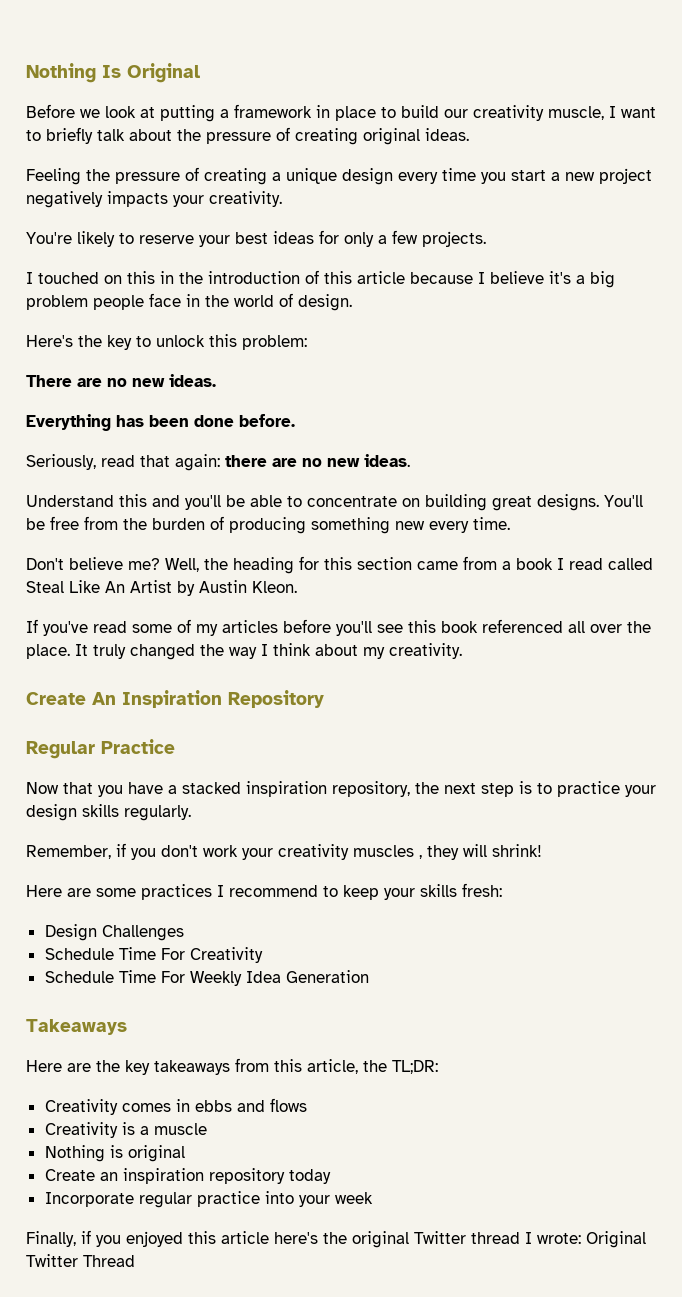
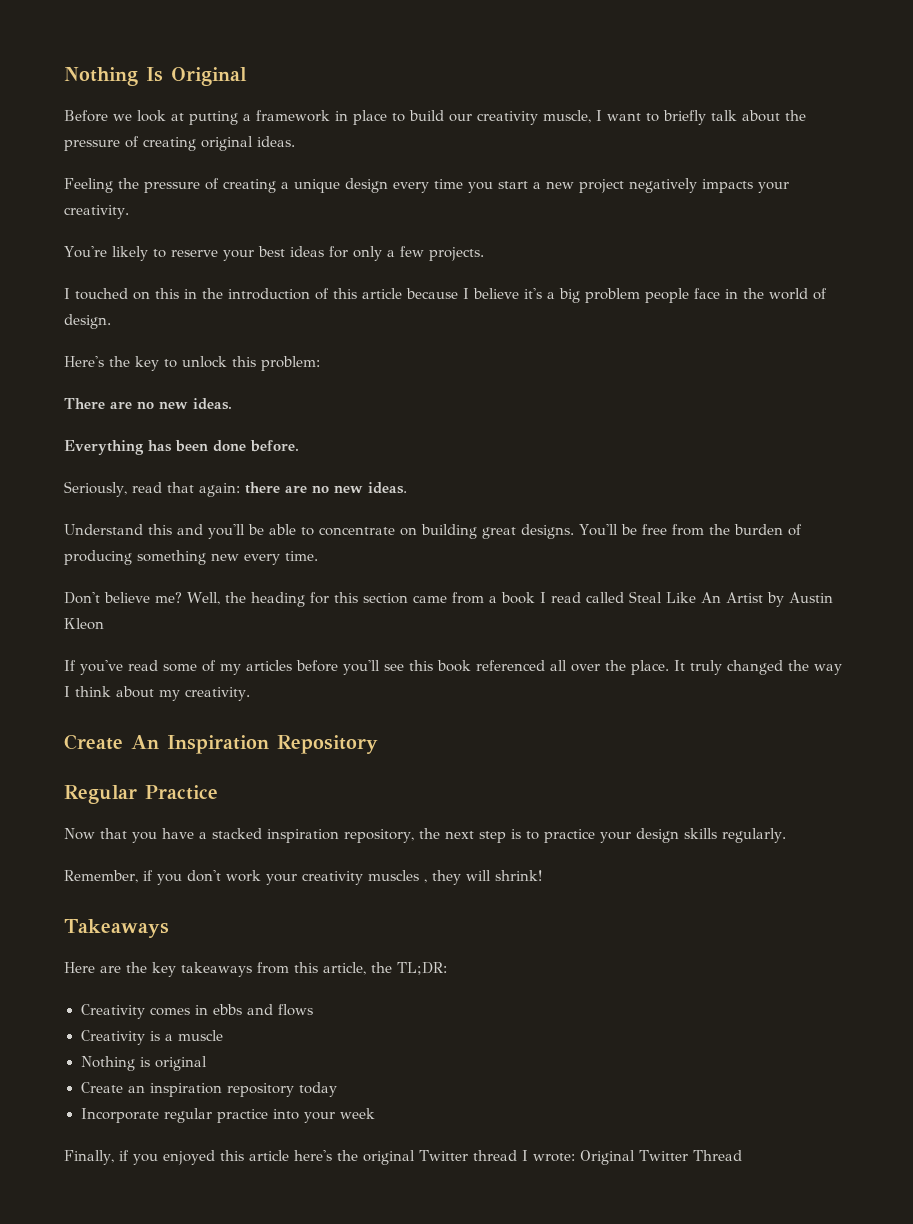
[252,581,297,593] Kleon. -> [64,618,104,630] Kleon
[26,883,502,900] [44,924,184,941] [44,947,263,963] [44,970,369,986] // Here are some practices I recommend to keep your skills fresh: // Design Challenges // Schedule Time For Creativity // Schedule Time For Weekly Idea Generation -> (542, 875) none

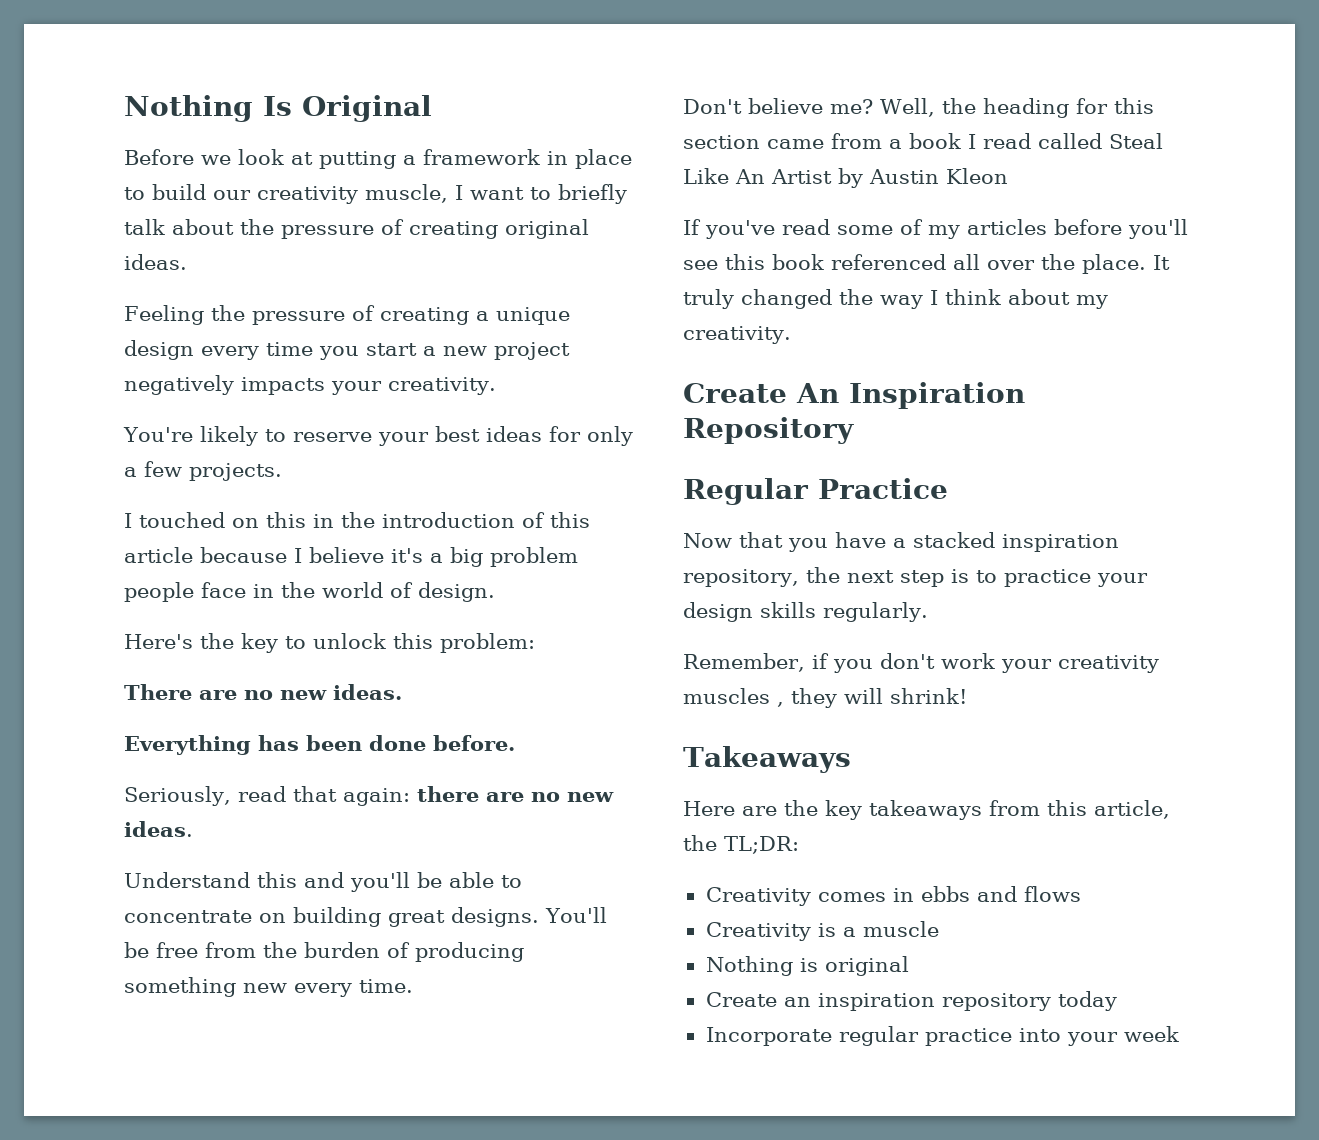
[64,1150,742,1165] // Finally, if you enjoyed this article here's the original Twitter thread I wrote: Original Twitter Thread -> (1179, 1034) none

